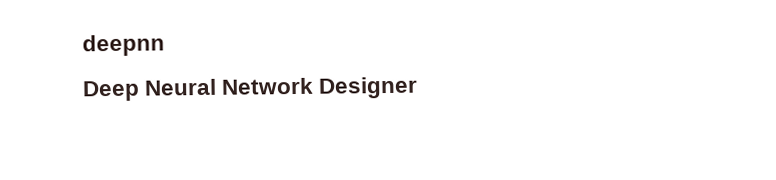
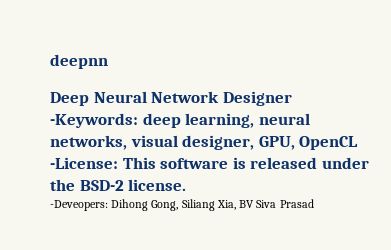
(419, 87) none -> [50,113,310,128] [50,135,359,150] [50,157,369,169] [50,179,187,191] [50,199,314,211] -Keywords: deep learning, neural networks, visual designer, GPU, OpenCL -License: This software is released under the BSD-2 license. // -Deveopers: Dihong Gong, Siliang Xia, BV Siva Prasad

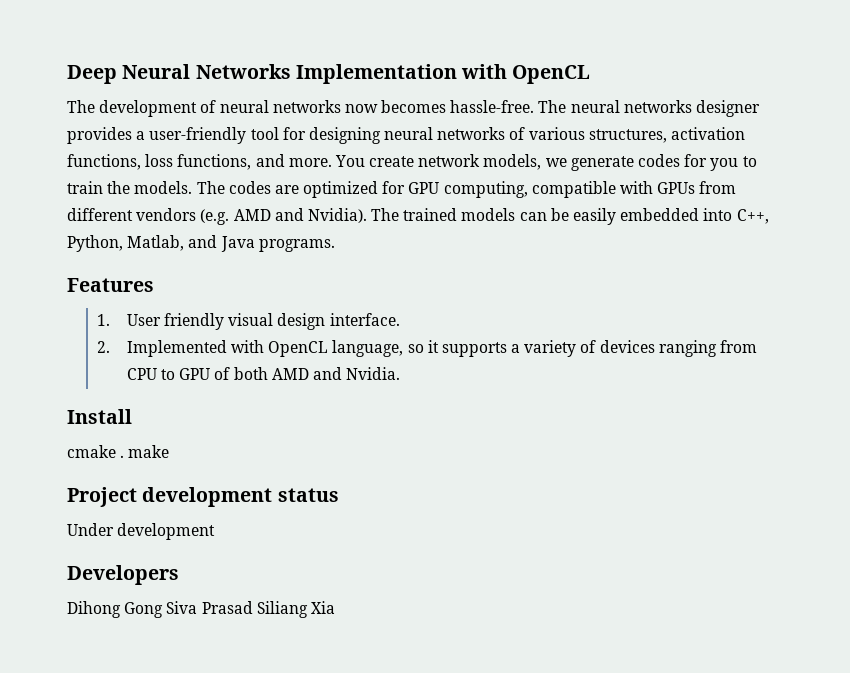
[50,54,108,69] deepnn // -> (67, 74) none
[151,91,292,106] [50,113,310,128] [50,135,359,150] [50,157,369,169] [50,179,187,191] [50,199,314,211] Network Designer -Keywords: deep learning, neural networks, visual designer, GPU, OpenCL -License: This software is released under the BSD-2 license. // -Deveopers: Dihong Gong, Siliang Xia, BV Siva Prasad -> [195,64,591,84] [67,100,761,117] [67,127,746,144] [67,154,757,171] [67,181,737,198] [67,208,769,225] [67,235,335,252] [67,278,154,292] [96,313,400,330] [96,340,758,357] [126,367,401,380] [67,409,132,424] [67,445,170,458] [67,487,339,507] [67,523,216,540] [67,565,179,585] [67,601,335,618] Networks Implementation with OpenCL // The development of neural networks now becomes hassle-free. The neural networks designer provides a user-friendly tool for designing neural networks of various structures, activation functions, loss functions, and more. You create network models, we generate codes for you to train the models. The codes are optimized for GPU computing, compatible with GPUs from different vendors (e.g. AMD and Nvidia). The trained models can be easily embedded into C++, Python, Matlab, and Java programs. // Features // 1. User friendly visual design interface. // 2. Implemented with OpenCL language, so it supports a variety of devices ranging from CPU to GPU of both AMD and Nvidia. // Install // cmake . make // Project development status // Under development // Developers // Dihong Gong Siva Prasad Siliang Xia

